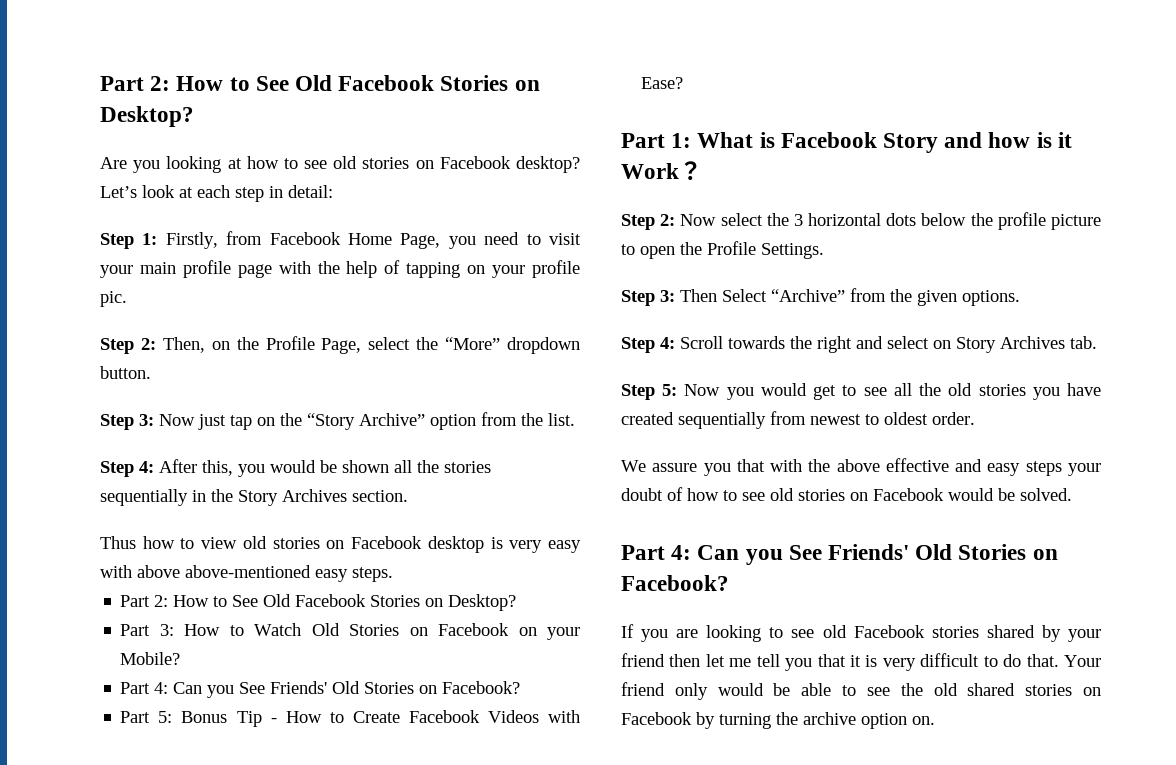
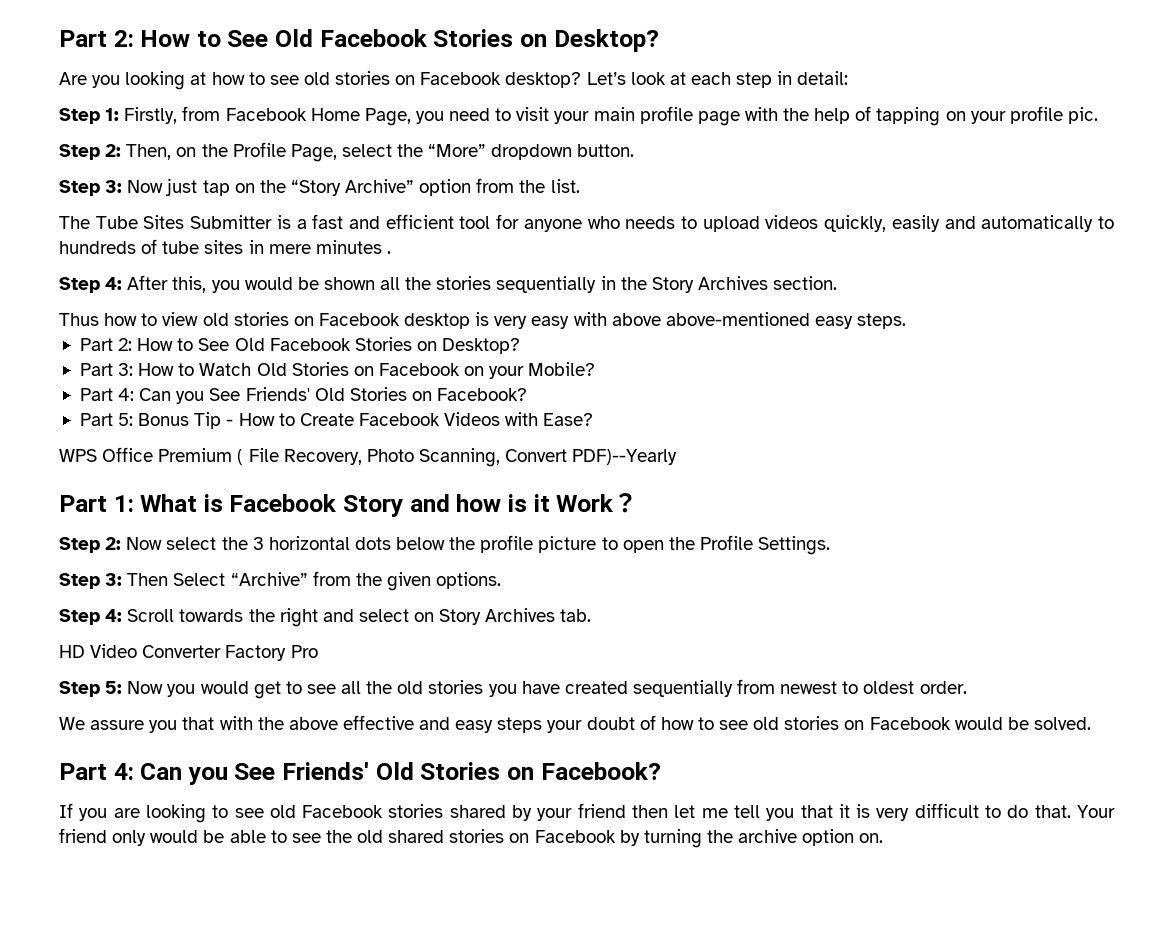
(575, 419) none -> [59,214,1114,232] [59,239,391,254] // The Tube Sites Submitter is a fast and efficient tool for anyone who needs to upload videos quickly, easily and automatically to hundreds of tube sites in mere minutes .
(684, 83) none -> [59,447,678,467] // WPS Office Premium ( File Recovery, Photo Scanning, Convert PDF)--Yearly
(1097, 342) none -> [59,644,318,661] // HD Video Converter Factory Pro

